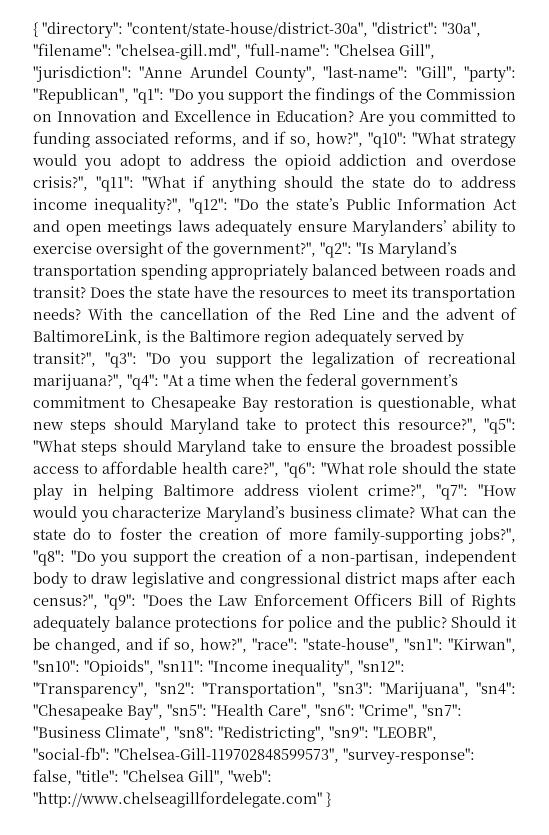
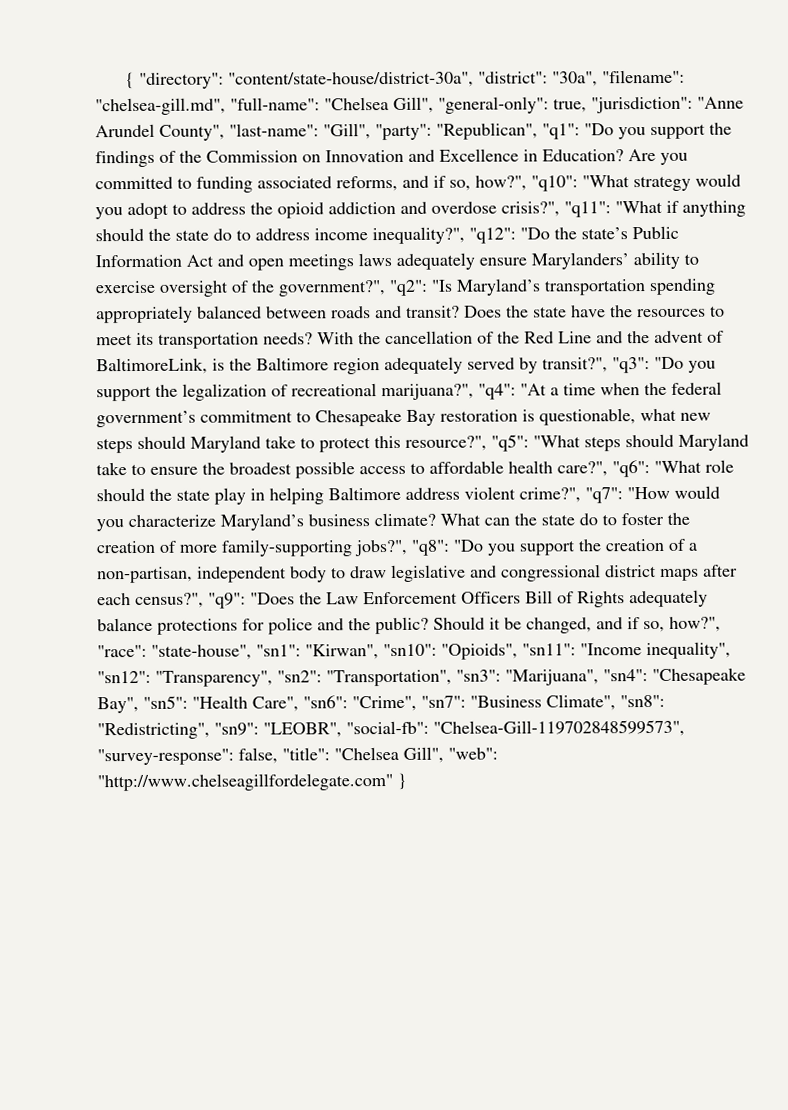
(435, 51) none -> [438,96,587,114] "general-only": true,

